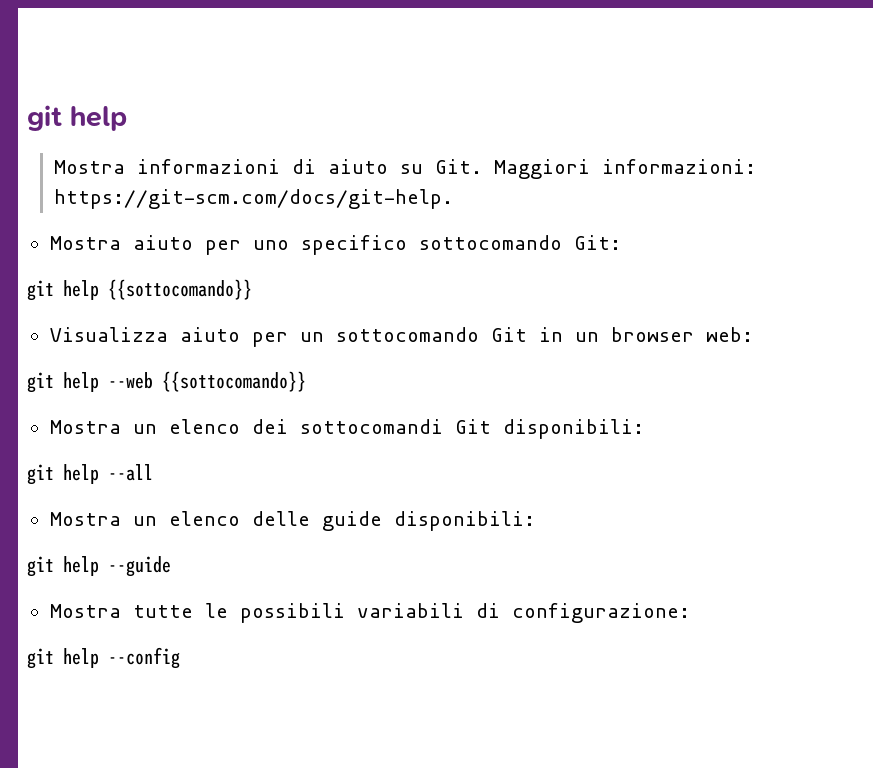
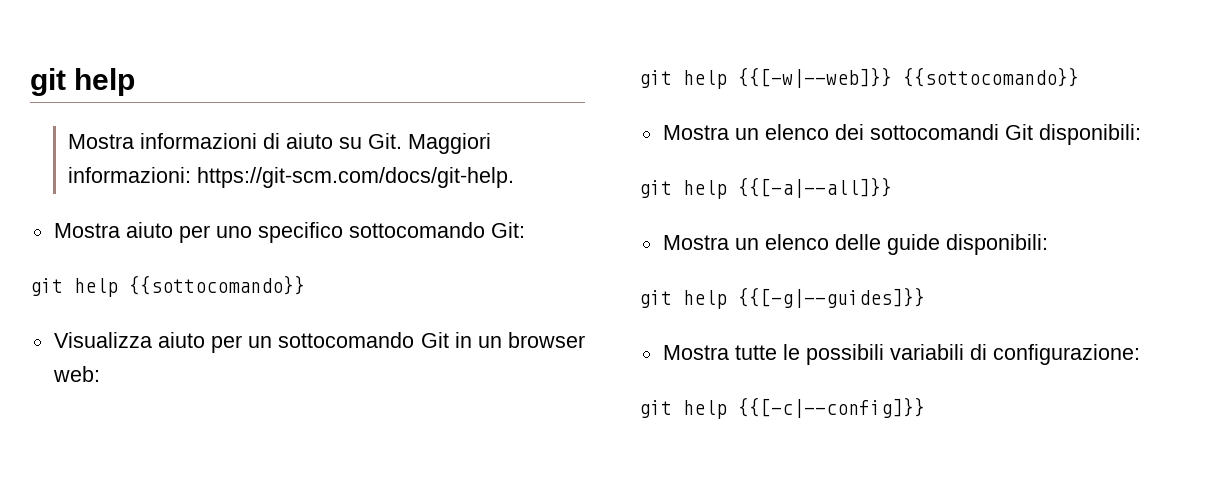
[108,372,153,389] --web -> [738,67,892,88] {{[-w|--web]}}
[108,464,153,481] --all -> [738,177,892,198] {{[-a|--all]}}
[108,556,171,577] --guide -> [738,287,925,308] {{[-g|--guides]}}
[108,647,180,669] --config -> [738,397,925,418] {{[-c|--config]}}

